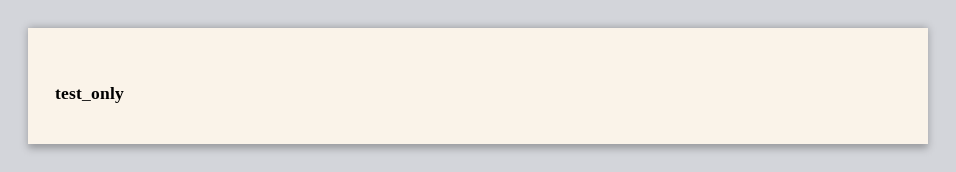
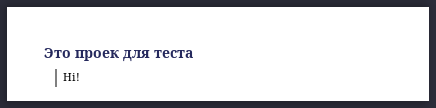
[55,87,124,103] test_only -> [44,48,193,62] [63,73,81,81] Это проек для теста // Hi!

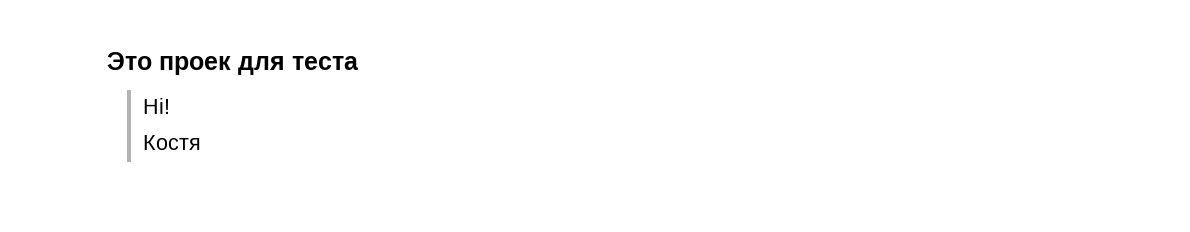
(81, 77) none -> [142,135,201,150] // Костя

